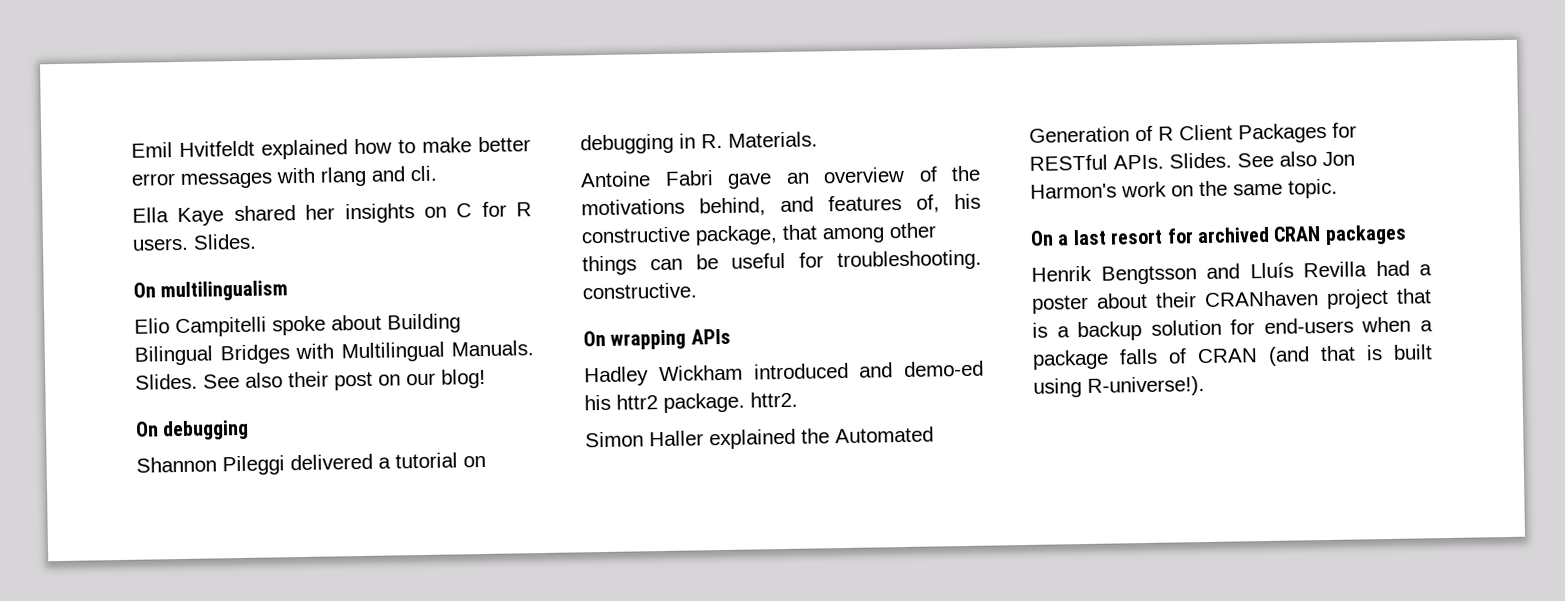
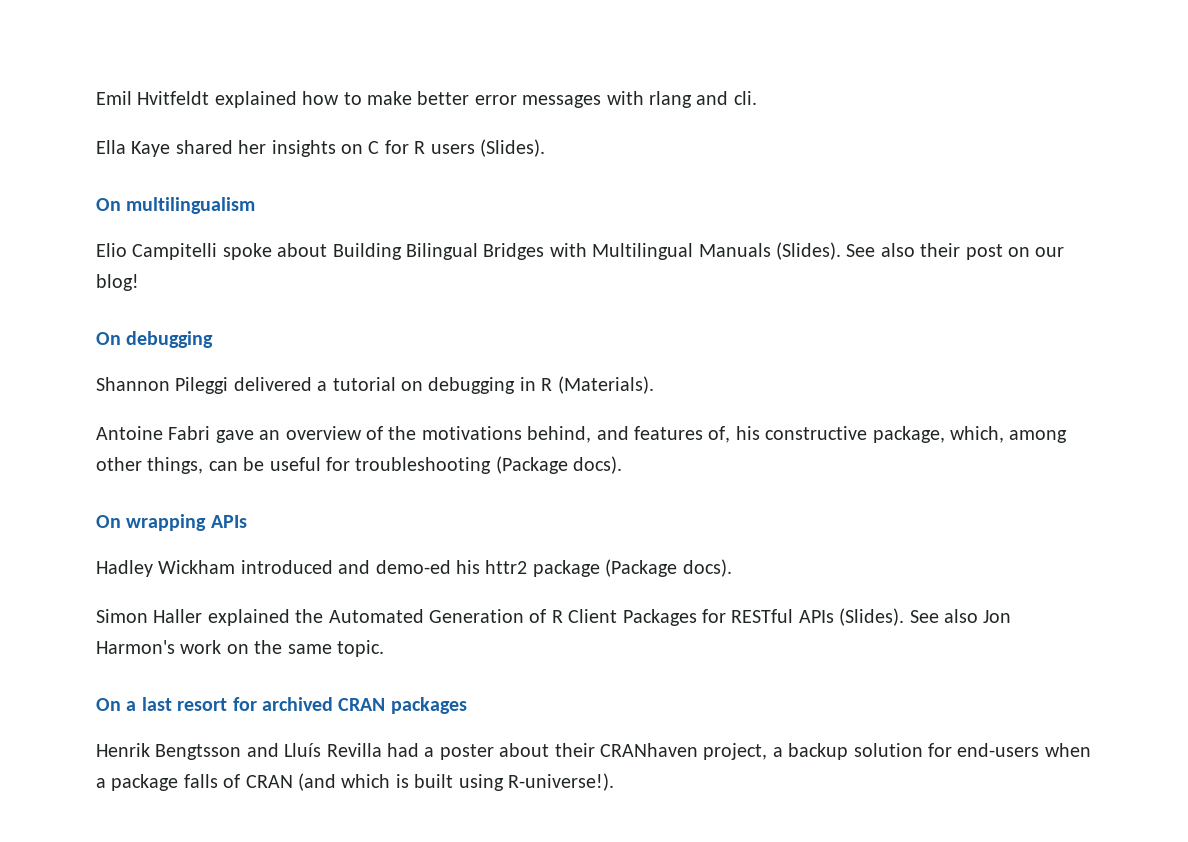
[132,233,257,251] users. Slides. -> [430,139,545,157] users (Slides).
[451,340,534,357] [135,373,198,390] Manuals. Slides. -> [698,242,841,260] Manuals (Slides).
[701,131,818,149] R. Materials. -> [541,376,654,394] R (Materials).
[782,224,817,240] that -> [949,426,1004,443] which,
[582,255,637,276] things -> [147,457,204,474] things,
[837,249,982,272] [582,282,697,300] troubleshooting. constructive. -> [355,456,623,474] troubleshooting (Package docs).
[663,391,798,413] package. httr2. -> [532,559,732,577] package (Package docs).
[1113,152,1232,170] APIs. Slides. -> [798,608,905,626] APIs (Slides).
[1326,288,1432,309] [1032,322,1048,338] project that is -> [703,743,768,760] project,
[1320,345,1356,362] that -> [341,774,391,788] which

